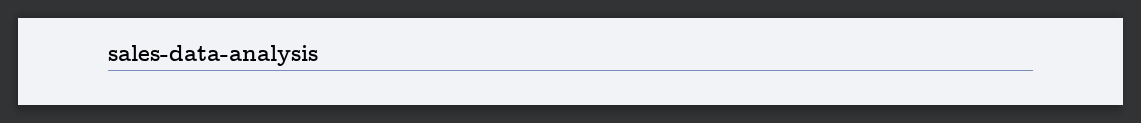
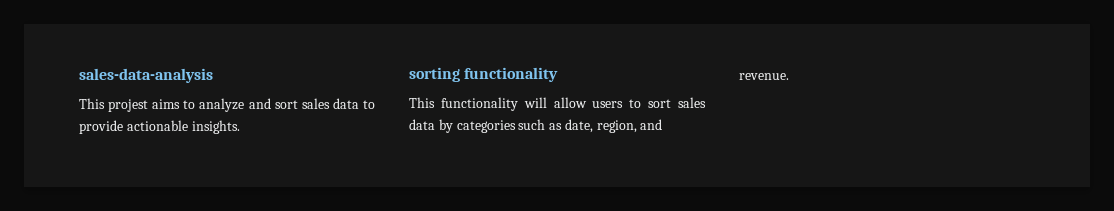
(318, 55) none -> [79,98,375,112] [79,120,240,134] [409,67,559,82] [409,97,706,111] [409,119,663,133] [739,73,789,80] // This projest aims to analyze and sort sales data to provide actionable insights. // sorting functionality // This functionality will allow users to sort sales data by categories such as date, region, and revenue.

